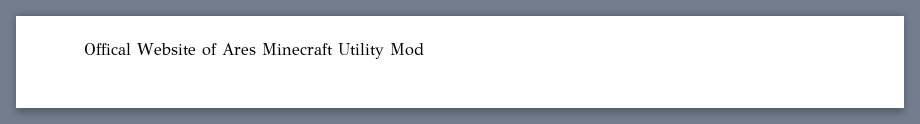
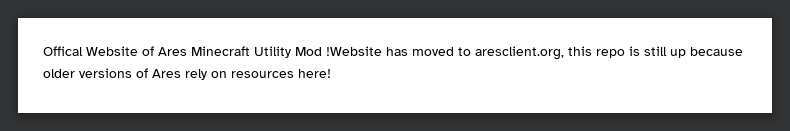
(424, 49) none -> [326,46,743,60] [43,68,331,80] !Website has moved to aresclient.org, this repo is still up because older versions of Ares rely on resources here!

